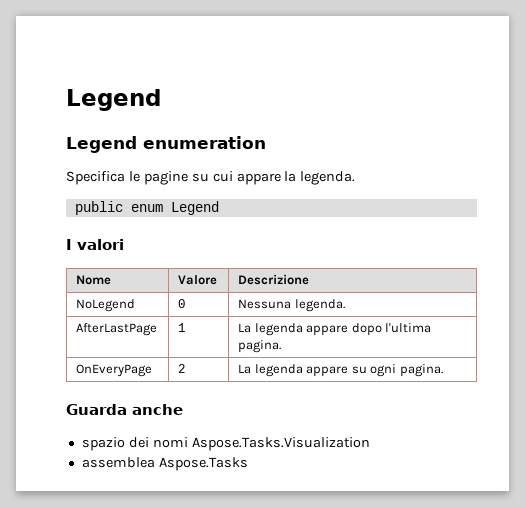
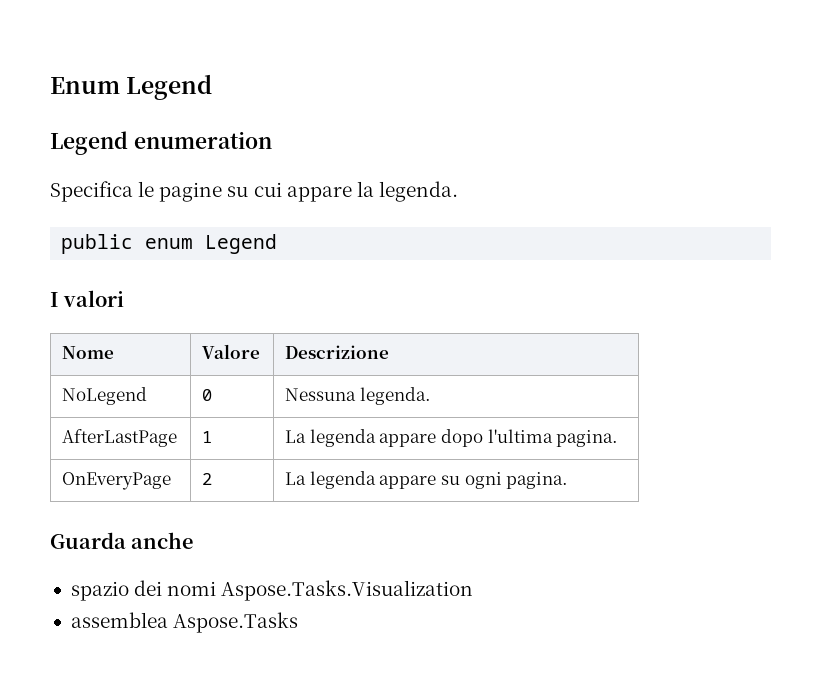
(66, 100) none -> [50,77,120,94] Enum

